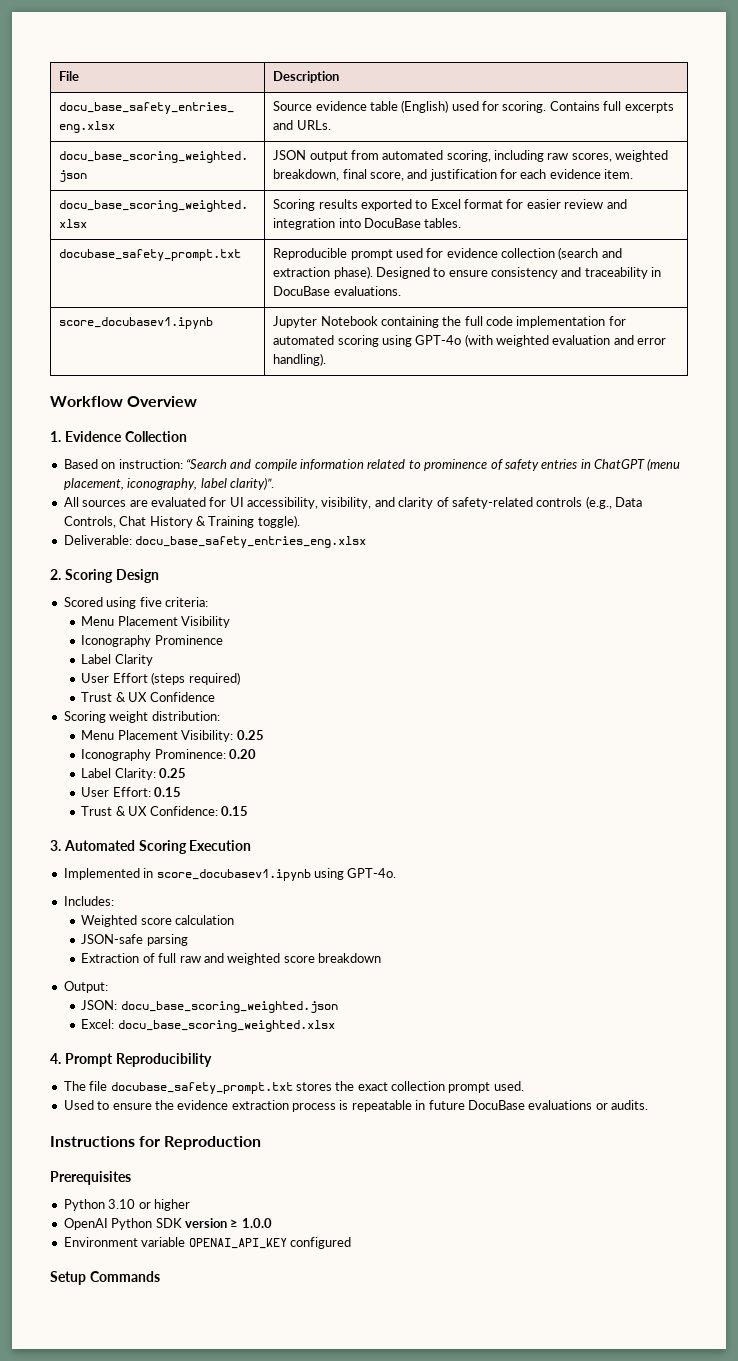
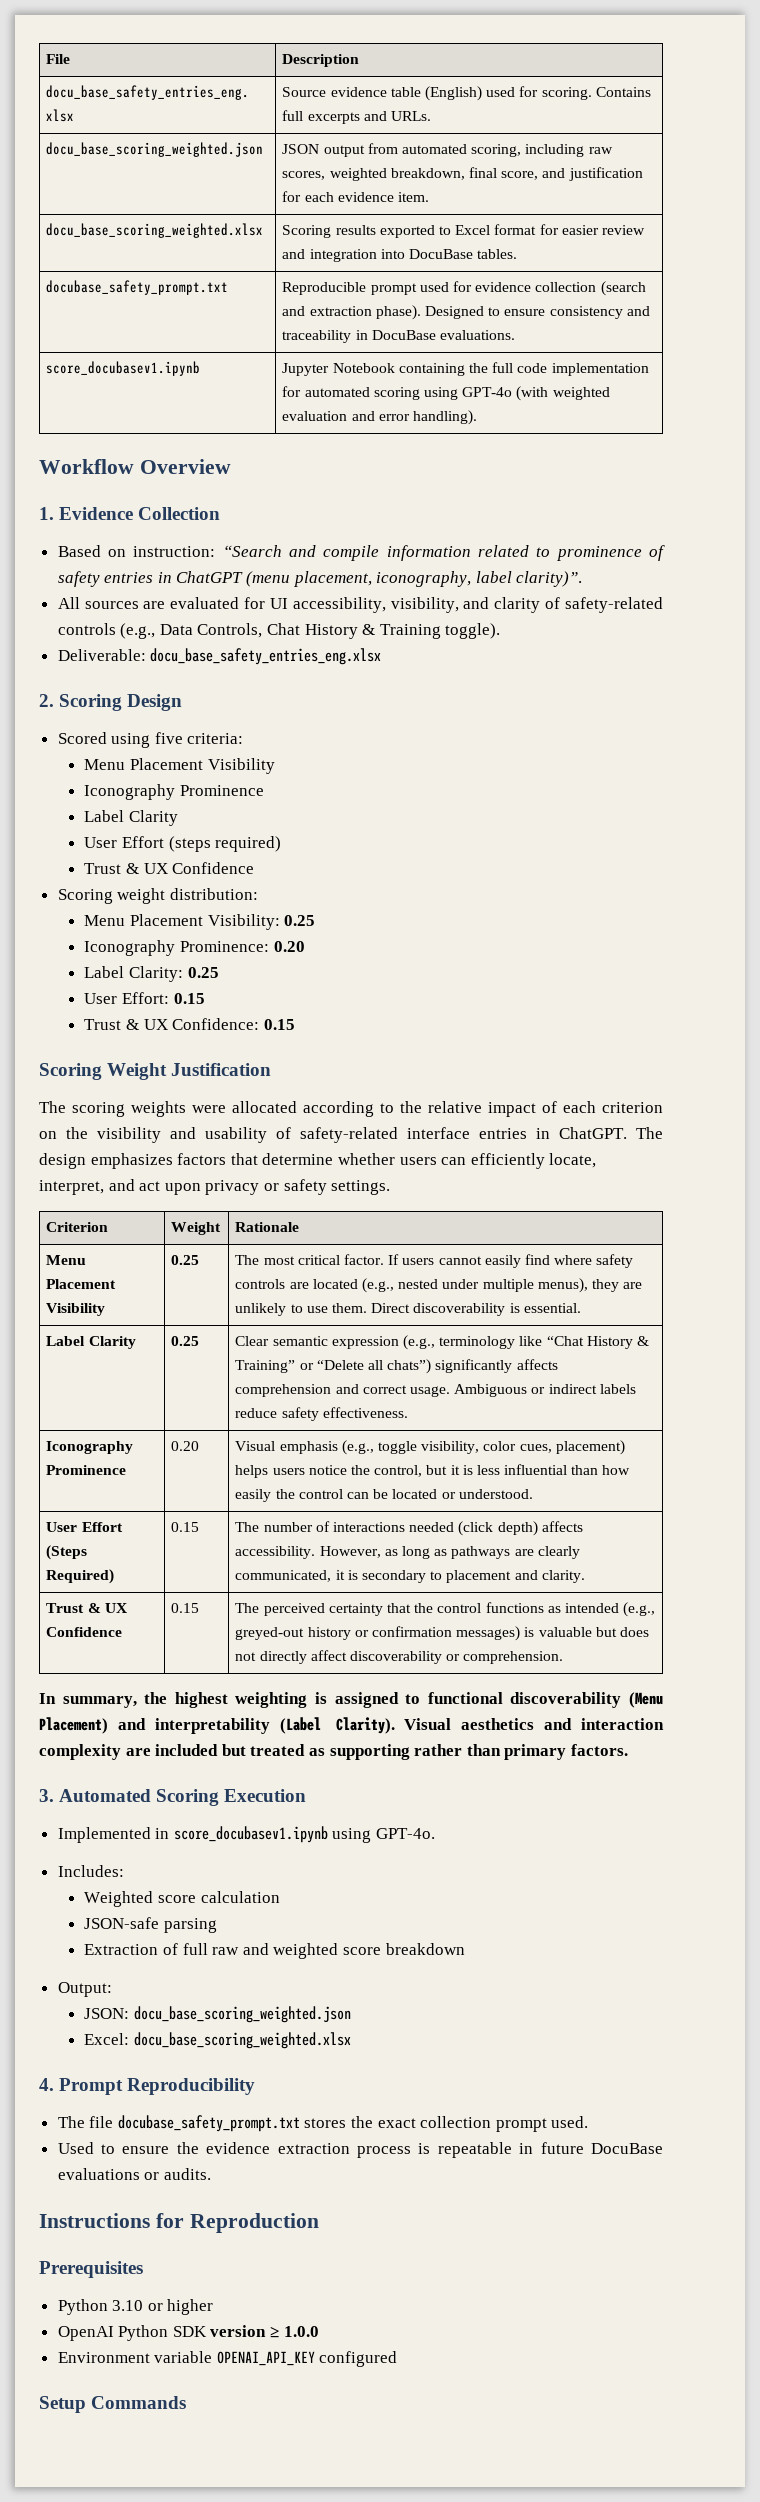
(248, 811) none -> [39,1063,272,1080] [39,1101,663,1117] [39,1127,663,1143] [39,1153,597,1169] [39,1179,391,1195] [46,1222,109,1232] [171,1222,222,1235] [235,1222,300,1232] [46,1255,87,1265] [46,1279,117,1289] [46,1303,106,1316] [171,1255,200,1265] [235,1254,634,1268] [235,1278,643,1293] [235,1303,581,1316] [46,1336,136,1349] [171,1336,200,1346] [235,1335,649,1350] [235,1359,558,1374] [235,1384,636,1397] [235,1407,408,1421] [46,1441,134,1454] [46,1465,127,1475] [171,1441,200,1451] [235,1440,625,1455] [235,1464,631,1478] [235,1489,533,1502] [46,1522,123,1532] [46,1545,88,1560] [46,1569,115,1584] [171,1522,200,1532] [235,1521,583,1536] [235,1546,580,1559] [235,1570,585,1583] [46,1603,128,1613] [46,1627,123,1637] [171,1603,200,1613] [235,1602,656,1617] [235,1626,649,1641] [235,1650,564,1664] [39,1692,664,1708] [39,1717,664,1734] [39,1744,628,1760] // Scoring Weight Justification // The scoring weights were allocated according to the relative impact of each criterion on the visibility and usability of safety-related interface entries in ChatGPT. The design emphasizes factors that determine whether users can efficiently locate, interpret, and act upon privacy or safety settings. // Criterion | Weight | Rationale // Menu Placement Visibility | 0.25 | The most critical factor. If users cannot easily find where safety controls are located (e.g., nested under multiple menus), they are unlikely to use them. Direct discoverability is essential. // Label Clarity | 0.25 | Clear semantic expression (e.g., terminology like “Chat History & Training” or “Delete all chats”) significantly affects comprehension and correct usage. Ambiguous or indirect labels reduce safety effectiveness. // Iconography Prominence | 0.20 | Visual emphasis (e.g., toggle visibility, color cues, placement) helps users notice the control, but it is less influential than how easily the control can be located or understood. // User Effort (Steps Required) | 0.15 | The number of interactions needed (click depth) affects accessibility. However, as long as pathways are clearly communicated, it is secondary to placement and clarity. // Trust & UX Confidence | 0.15 | The perceived certainty that the control functions as intended (e.g., greyed-out history or confirmation messages) is valuable but does not directly affect discoverability or comprehension. // In summary, the highest weighting is assigned to functional discoverability (Menu Placement) and interpretability (Label Clarity). Visual aesthetics and interaction complexity are included but treated as supporting rather than primary factors.

